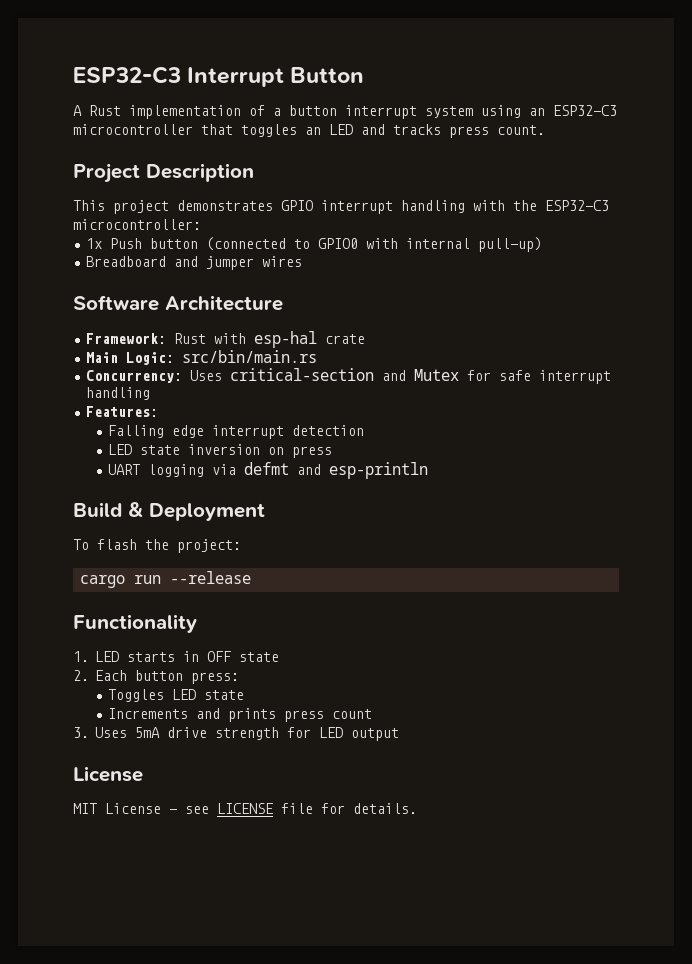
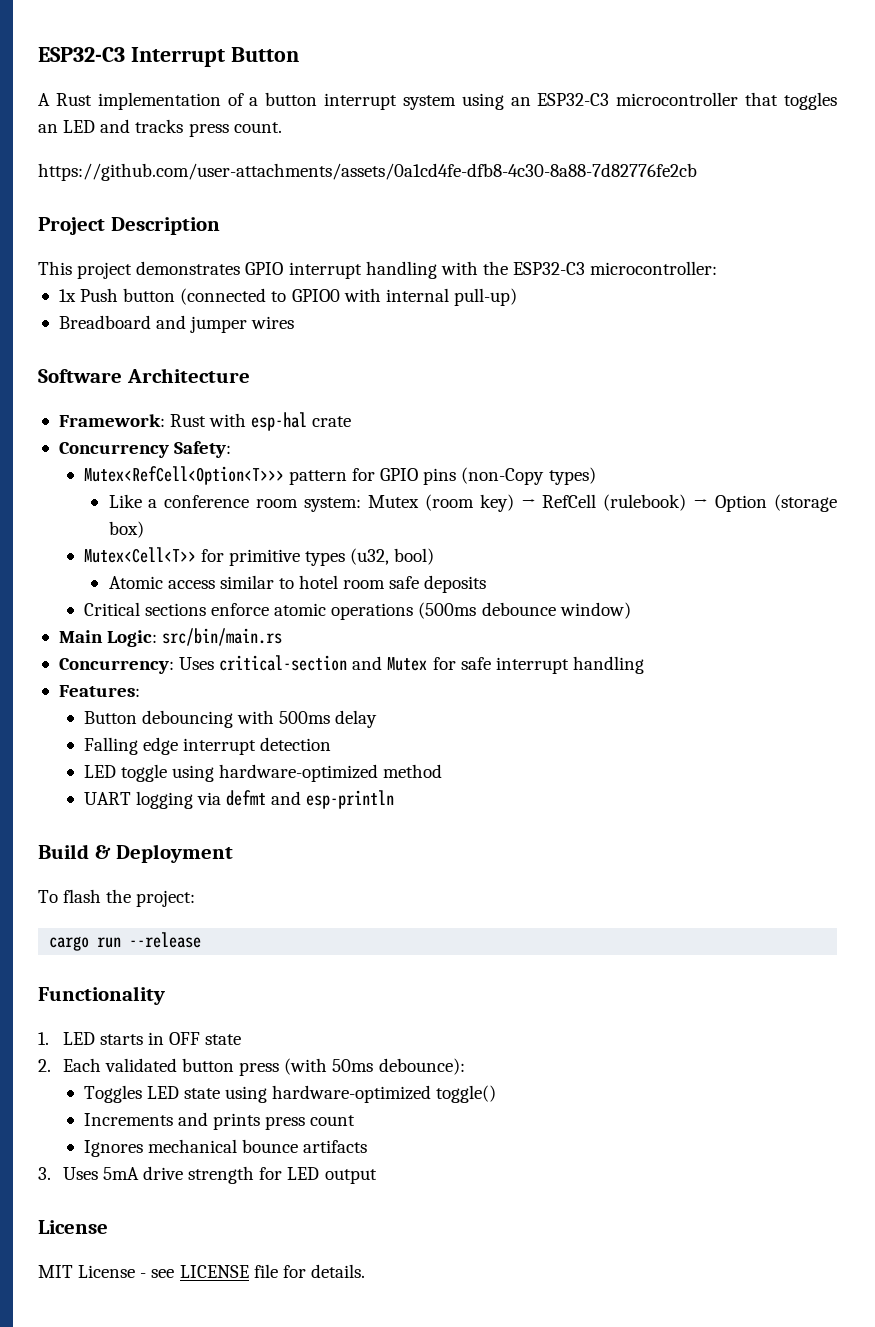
(545, 130) none -> [38,163,697,181] // https://github.com/user-attachments/assets/0a1cd4fe-dfb8-4c30-8a88-7d82776fe2cb
(366, 339) none -> [58,441,232,458] [83,466,596,485] [108,494,837,512] [108,521,144,538] [83,547,435,566] [108,575,487,593] [83,602,631,620] // Concurrency Safety: // Mutex<RefCell<Option<T>>> pattern for GPIO pins (non-Copy types) // Like a conference room system: Mutex (room key) → RefCell (rulebook) → Option (storage box) // Mutex<Cell<T>> for primitive types (u32, bool) // Atomic access similar to hotel room safe deposits // Critical sections enforce atomic operations (500ms debounce window)
(159, 411) none -> [83,710,378,728] // Button debouncing with 500ms delay
[140,444,333,458] state inversion on press -> [120,764,443,782] toggle using hardware-optimized method
[135,670,239,684] button press: -> [104,1058,465,1076] validated button press (with 50ms debounce):
(245, 695) none -> [225,1085,497,1103] using hardware-optimized toggle()
(373, 714) none -> [83,1139,368,1157] // Ignores mechanical bounce artifacts

